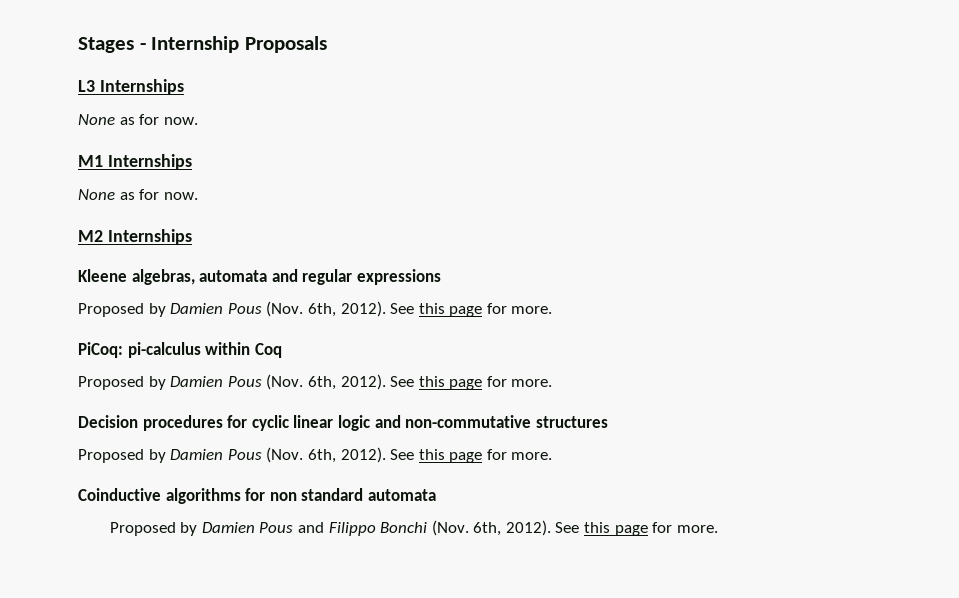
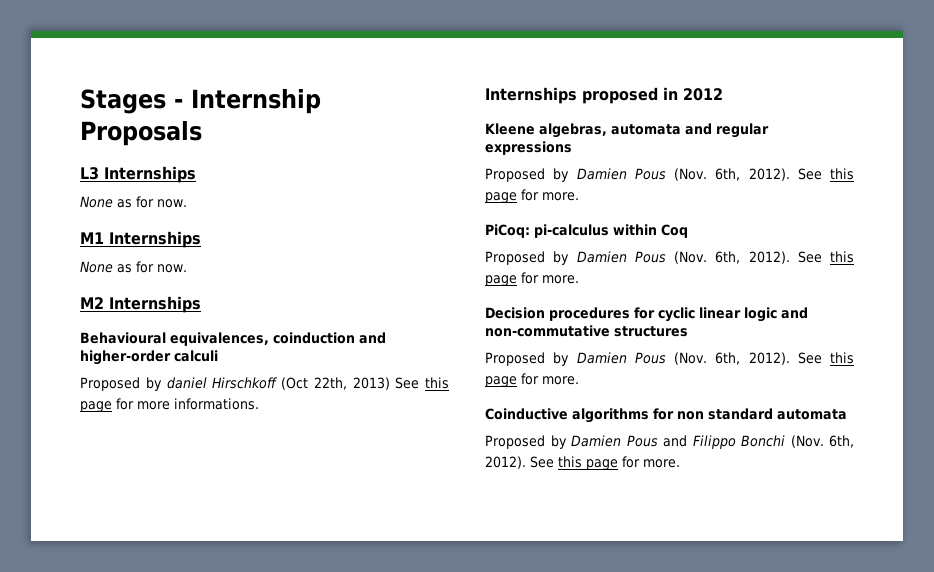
(192, 237) none -> [80,332,386,346] [80,350,218,365] [80,377,449,391] [80,398,259,412] [485,87,723,104] // Behavioural equivalences, coinduction and higher-order calculi // Proposed by daniel Hirschkoff (Oct 22th, 2013) See this page for more informations. // Internships proposed in 2012

